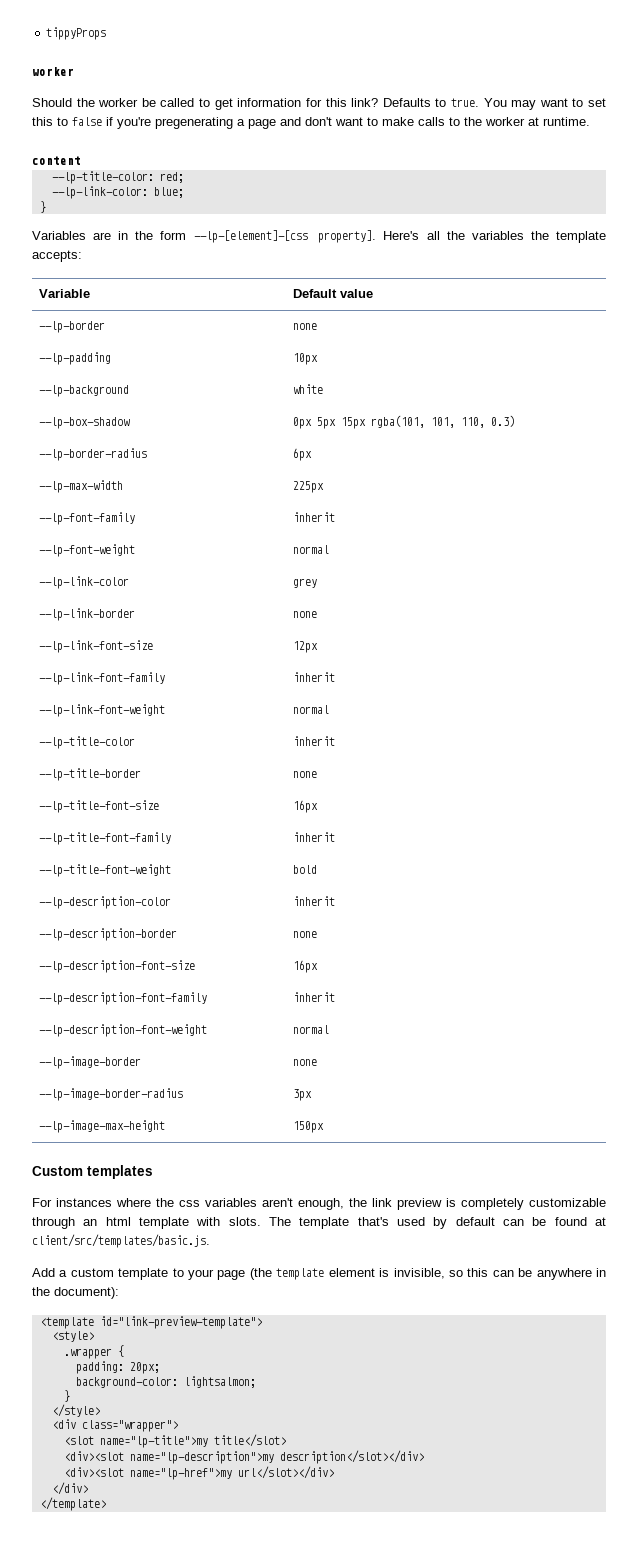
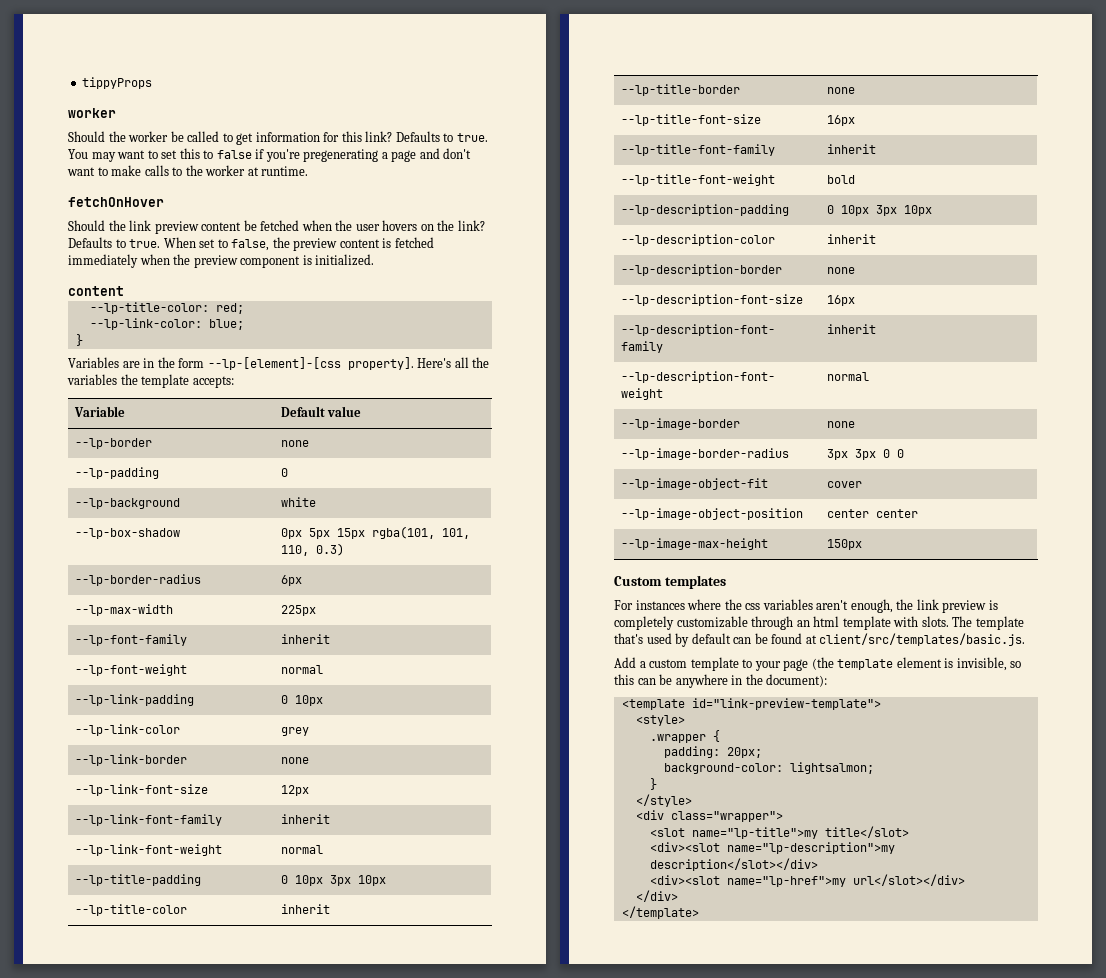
(590, 121) none -> [68,197,164,207] [68,220,485,234] [68,237,434,251] [68,254,375,268] // fetchOnHover // Should the link preview content be fetched when the user hovers on the link? Defaults to true. When set to false, the preview content is fetched immediately when the preview component is initialized.
[293,353,319,365] 10px -> [280,468,288,477] 0
(330, 549) none -> [74,694,194,706] [280,695,323,706] // --lp-link-padding | 0 10px
(330, 709) none -> [74,874,201,886] [280,875,386,886] // --lp-title-padding | 0 10px 3px 10px
(318, 869) none -> [620,204,789,216] [826,205,932,216] // --lp-description-padding | 0 10px 3px 10px
(313, 1095) none -> [854,449,904,460] [620,478,768,490] [826,481,862,488] [620,508,803,520] [826,509,918,518] 3px 0 0 // --lp-image-object-fit | cover // --lp-image-object-position | center center

